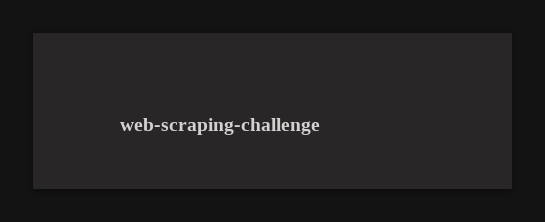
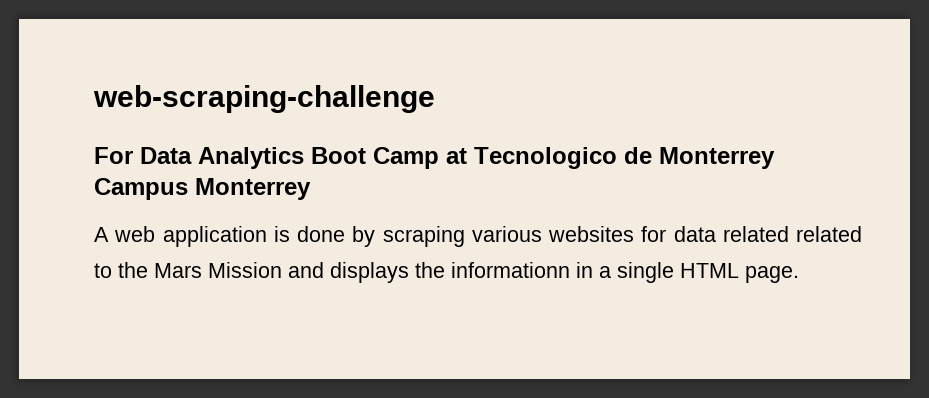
(320, 126) none -> [94,147,775,169] [94,178,311,200] [94,226,862,247] [94,262,799,283] // For Data Analytics Boot Camp at Tecnologico de Monterrey Campus Monterrey // A web application is done by scraping various websites for data related related to the Mars Mission and displays the informationn in a single HTML page.

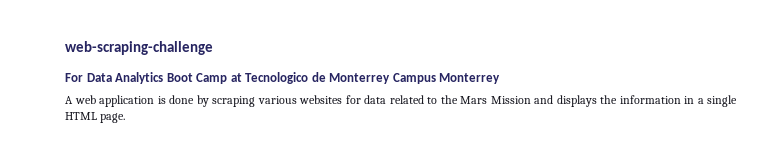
[796,226,862,242] related -> (424, 99) none
[451,262,570,278] informationn -> [619,95,681,104] information

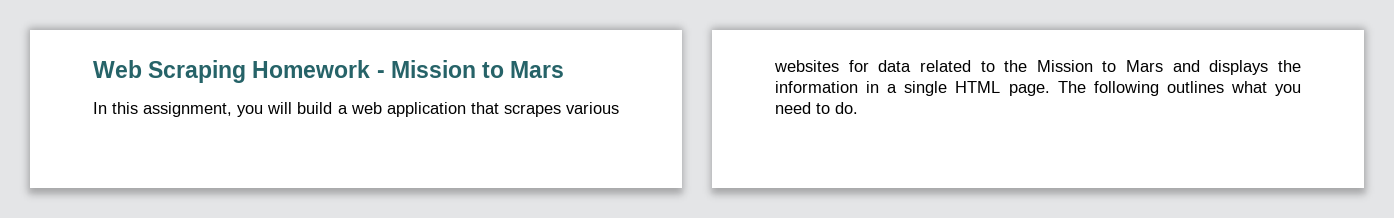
[65,41,213,55] [65,72,501,84] [65,95,255,107] web-scraping-challenge // For Data Analytics Boot Camp at Tecnologico de Monterrey Campus Monterrey // A web application is done by scraping -> [93,60,565,83] [93,102,561,117] Web Scraping Homework - Mission to Mars // In this assignment, you will build a web application that scrapes
[460,96,531,104] Mars Mission -> [1036,60,1164,72] Mission to Mars
(126, 118) none -> [1057,81,1301,96] [775,102,858,114] The following outlines what you need to do.

